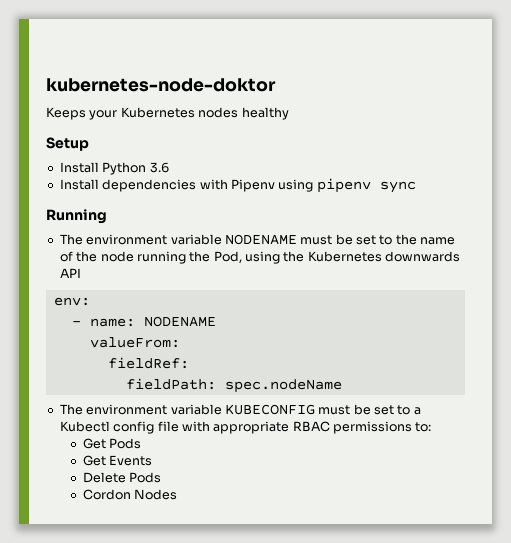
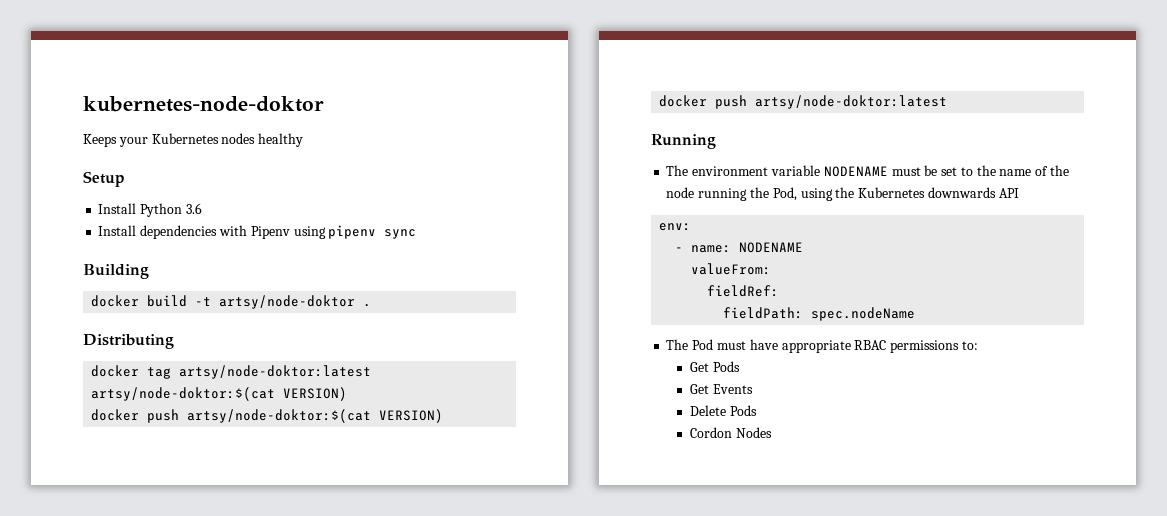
(416, 187) none -> [83,264,149,279] [91,295,372,309] [83,334,174,349] [91,365,372,379] [91,387,348,401] [91,409,444,423] [659,95,948,109] // Building // docker build -t artsy/node-doktor . // Distributing // docker tag artsy/node-doktor:latest artsy/node-doktor:$(cat VERSION) // docker push artsy/node-doktor:$(cat VERSION) // docker push artsy/node-doktor:latest
[86,404,421,415] [59,421,210,434] environment variable KUBECONFIG must be set to a Kubectl config file with -> [692,339,778,350] Pod must have

